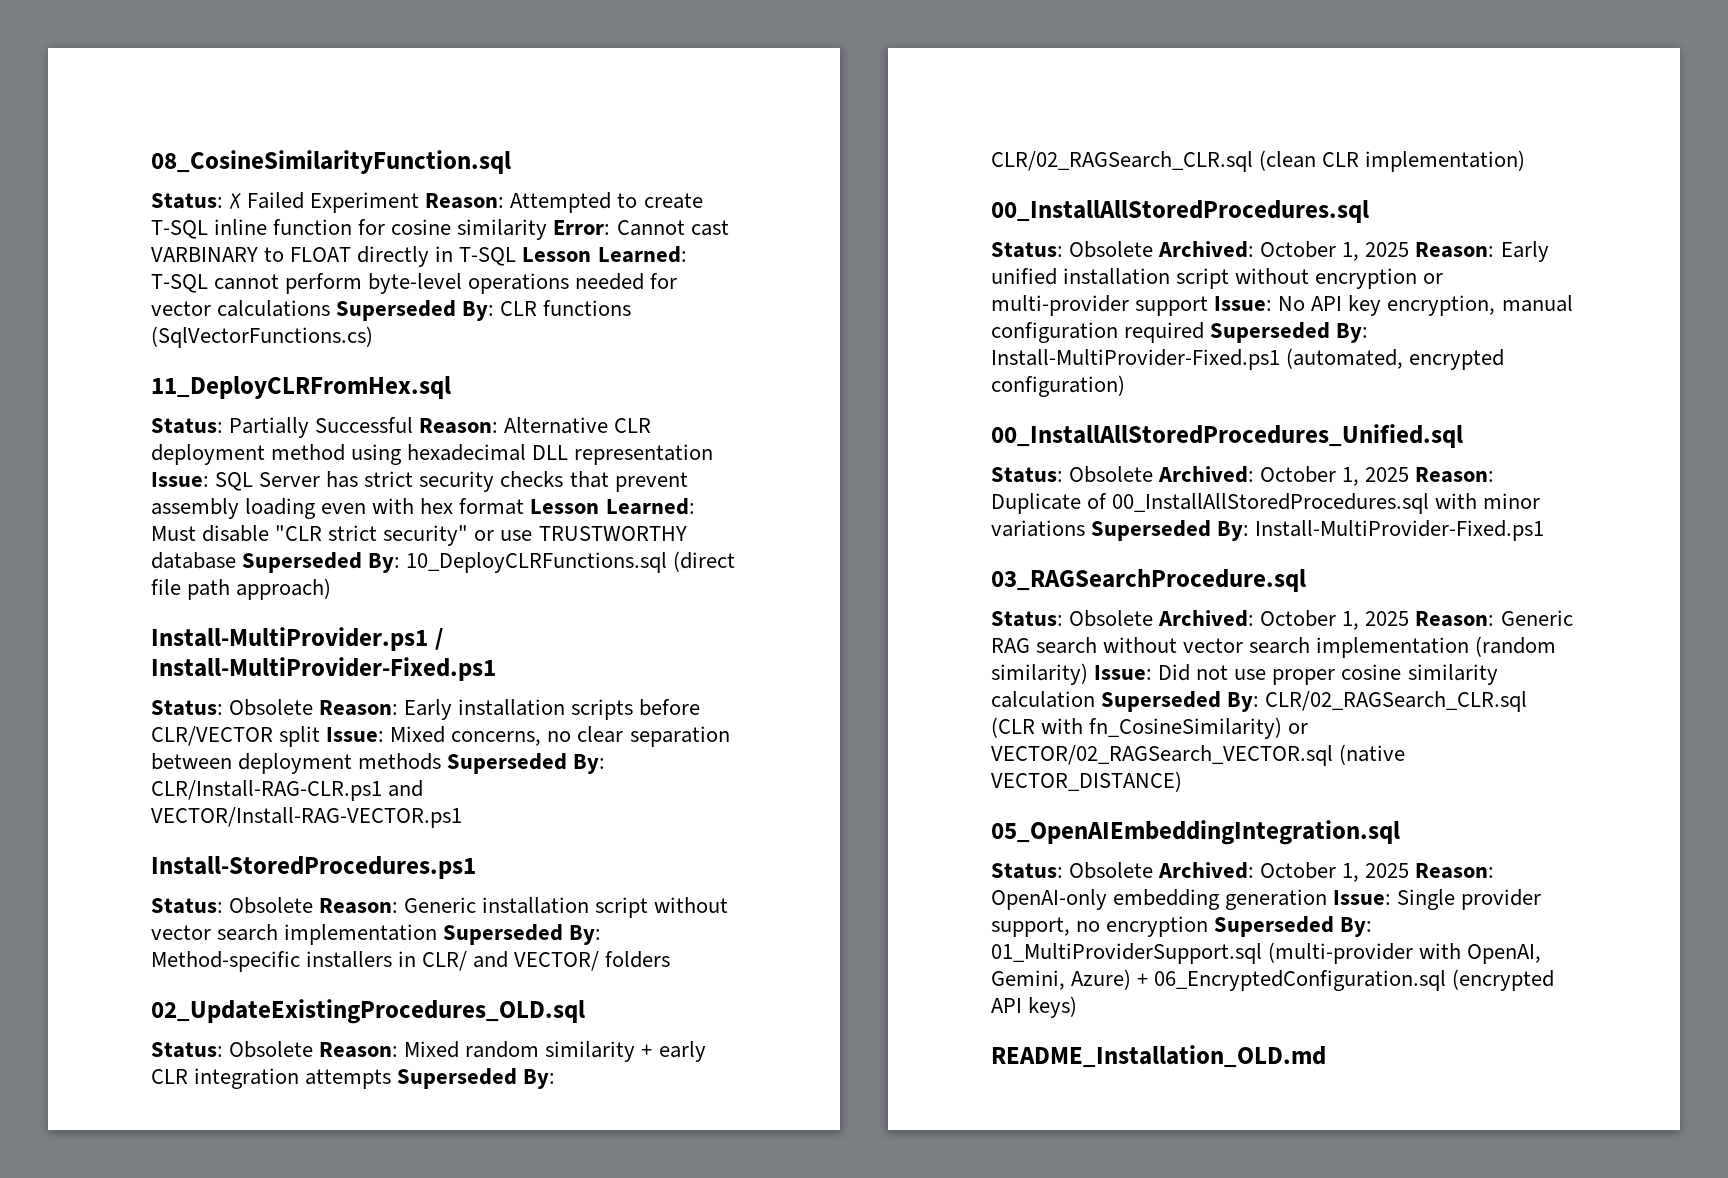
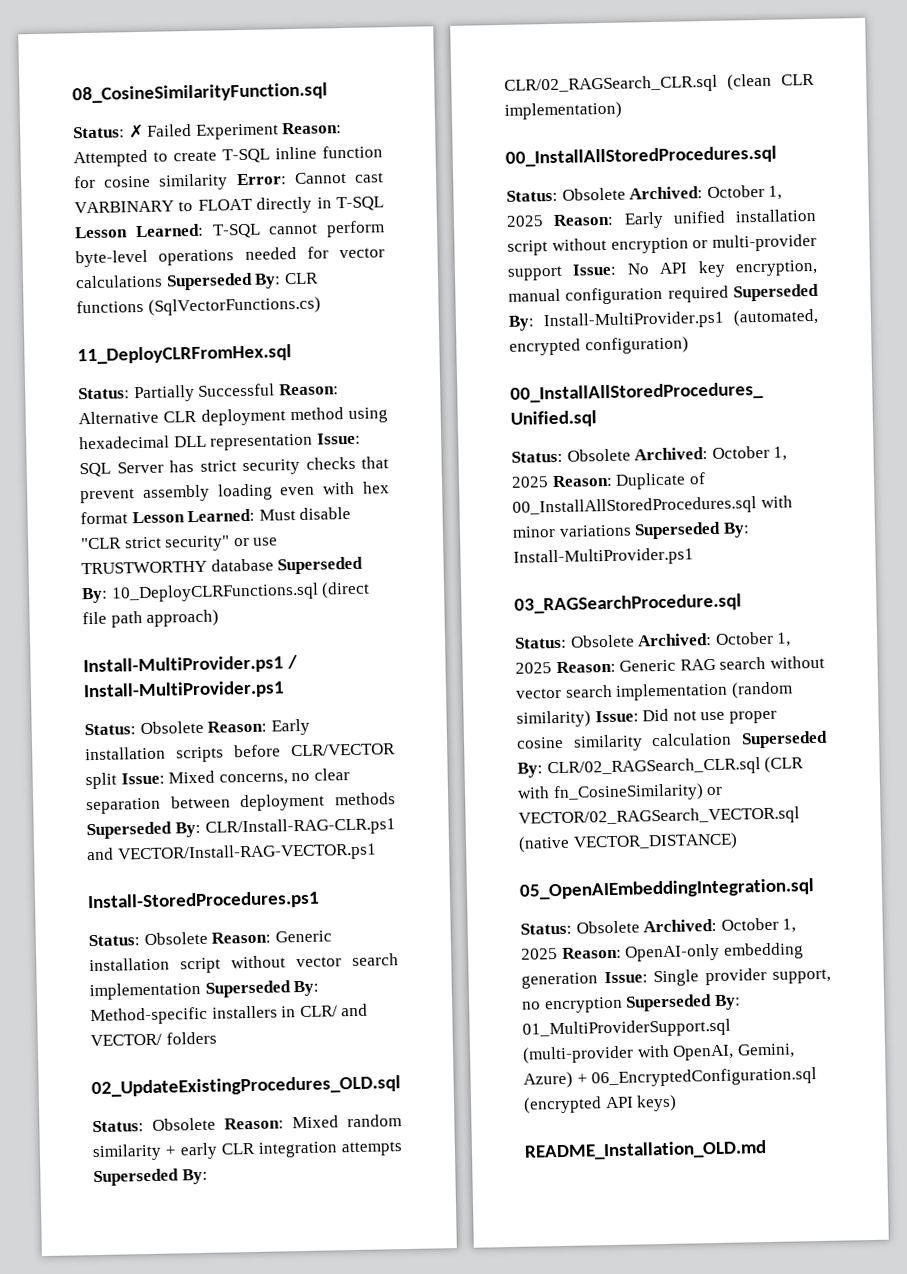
[151,657,496,681] Install-MultiProvider-Fixed.ps1 -> [83,680,285,701] Install-MultiProvider.ps1
[991,349,1280,370] Install-MultiProvider-Fixed.ps1 -> [543,310,725,331] Install-MultiProvider.ps1
[1255,520,1545,541] Install-MultiProvider-Fixed.ps1 -> [513,547,694,567] Install-MultiProvider.ps1

